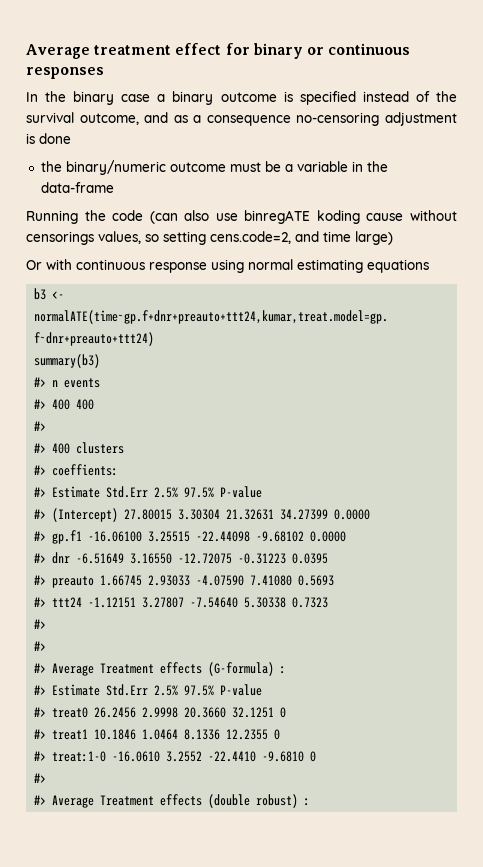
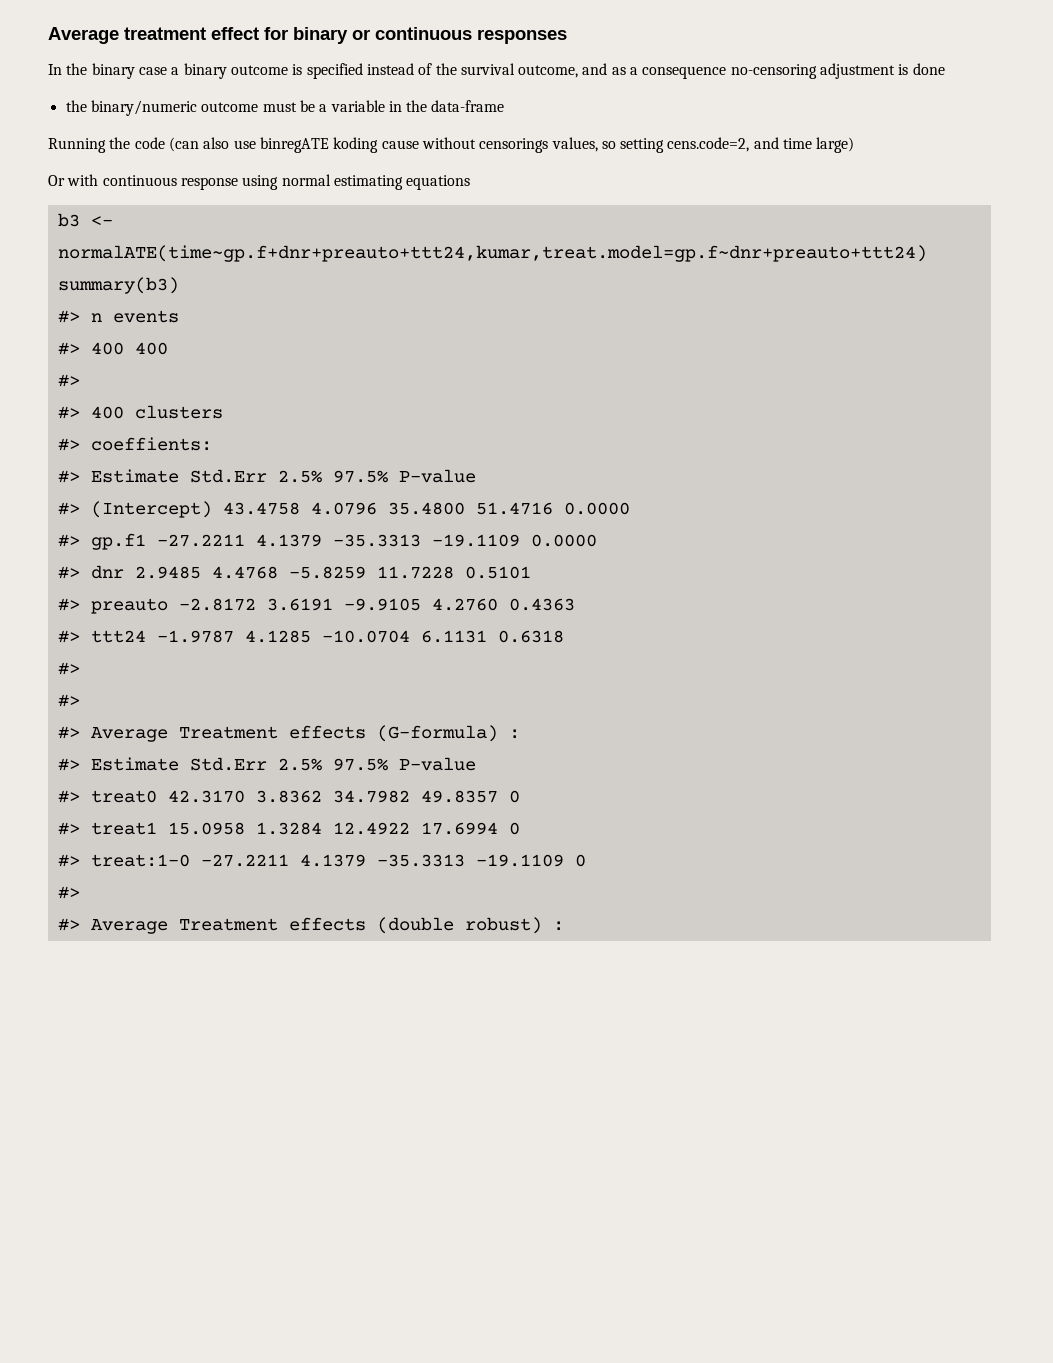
[124,509,329,520] 27.80015 3.30304 21.32631 34.27399 -> [222,502,553,515] 43.4758 4.0796 35.4800 51.4716
[88,531,305,542] -16.06100 3.25515 -22.44098 -9.68102 -> [156,534,520,547] -27.2211 4.1379 -35.3313 -19.1109
[76,553,329,564] [34,575,335,588] [34,597,329,608] -6.51649 3.16550 -12.72075 -0.31223 0.0395 // #> preauto 1.66745 2.93033 -4.07590 7.41080 0.5693 // #> ttt24 -1.12151 3.27807 -7.54640 5.30338 0.7323 -> [134,566,531,579] [57,598,575,614] [57,630,564,643] 2.9485 4.4768 -5.8259 11.7228 0.5101 // #> preauto -2.8172 3.6191 -9.9105 4.2760 0.4363 // #> ttt24 -1.9787 4.1285 -10.0704 6.1131 0.6318
[94,707,275,718] 26.2456 2.9998 20.3660 32.1251 -> [167,790,498,803] 42.3170 3.8362 34.7982 49.8357
[94,729,269,740] 10.1846 1.0464 8.1336 12.2355 -> [167,822,498,835] 15.0958 1.3284 12.4922 17.6994
[112,751,305,762] -16.0610 3.2552 -22.4410 -9.6810 -> [200,854,564,867] -27.2211 4.1379 -35.3313 -19.1109

